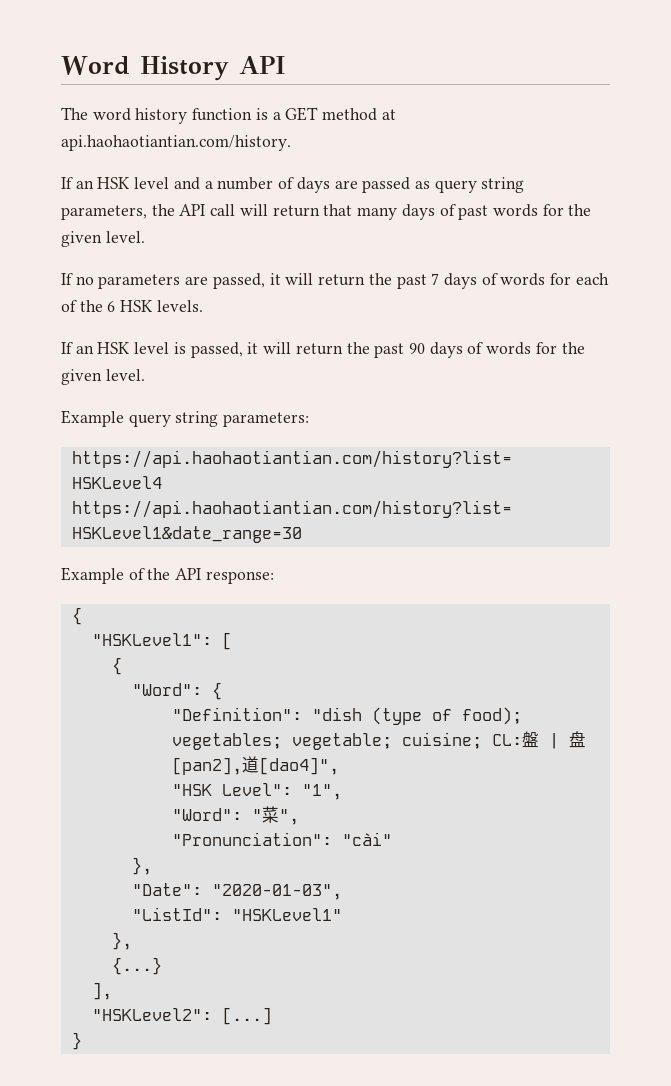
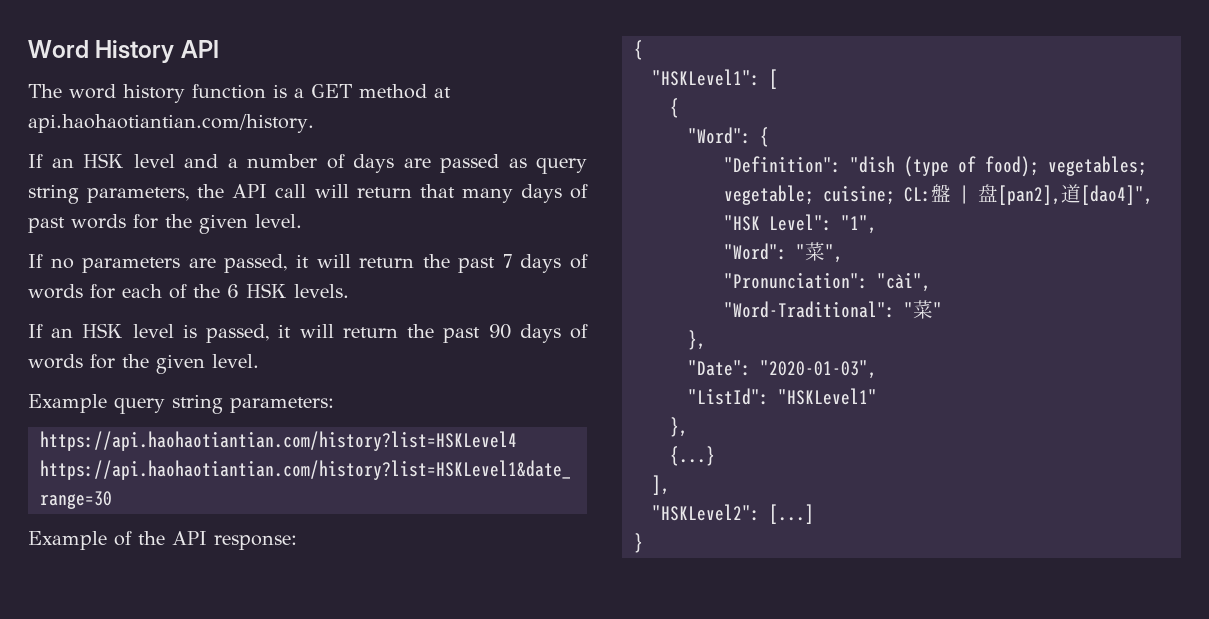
[341,832,392,846] "cài" -> [877,272,931,292] [724,300,942,319] "cài", // "Word-Traditional": "菜"

